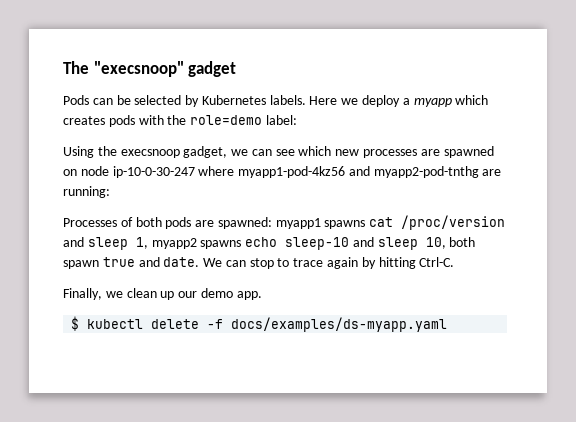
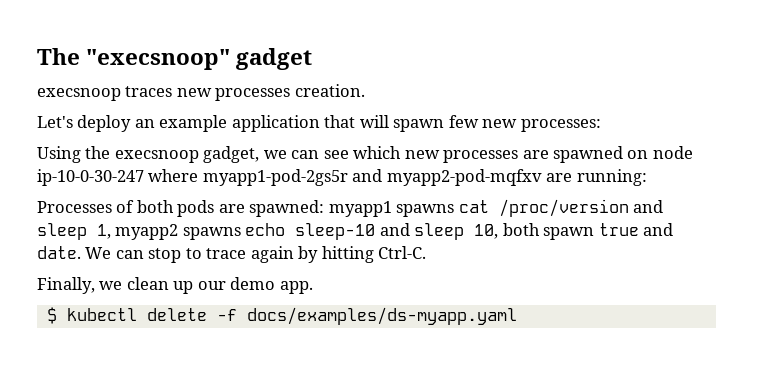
[63,95,489,107] [63,115,297,127] Pods can be selected by Kubernetes labels. Here we deploy a myapp which creates pods with the role=demo label: -> [37,84,365,101] [37,115,601,132] execsnoop traces new processes creation. // Let's deploy an example application that will spawn few new processes:
[238,166,479,178] myapp1-pod-4kz56 and myapp2-pod-tnthg -> [202,169,542,186] myapp1-pod-2gs5r and myapp2-pod-mqfxv

